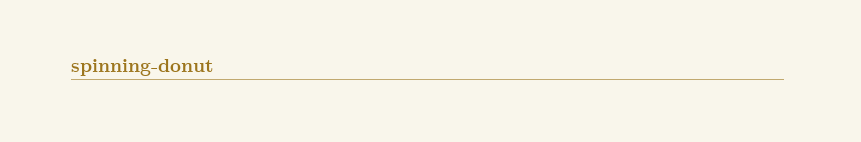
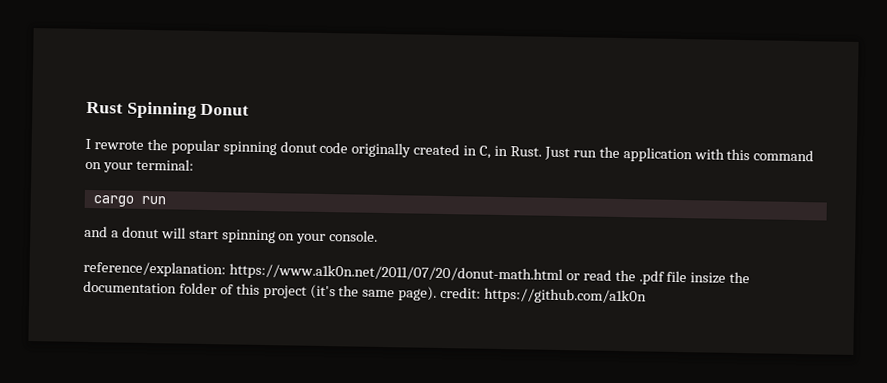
[71,59,214,76] spinning-donut -> [86,101,250,119] [85,138,815,163] [85,158,194,173] [92,195,166,207] [84,225,379,245] [83,260,751,285] [83,280,648,305] Rust Spinning Donut // I rewrote the popular spinning donut code originally created in C, in Rust. Just run the application with this command on your terminal: // cargo run // and a donut will start spinning on your console. // reference/explanation: https://www.a1k0n.net/2011/07/20/donut-math.html or read the .pdf file insize the documentation folder of this project (it's the same page). credit: https://github.com/a1k0n

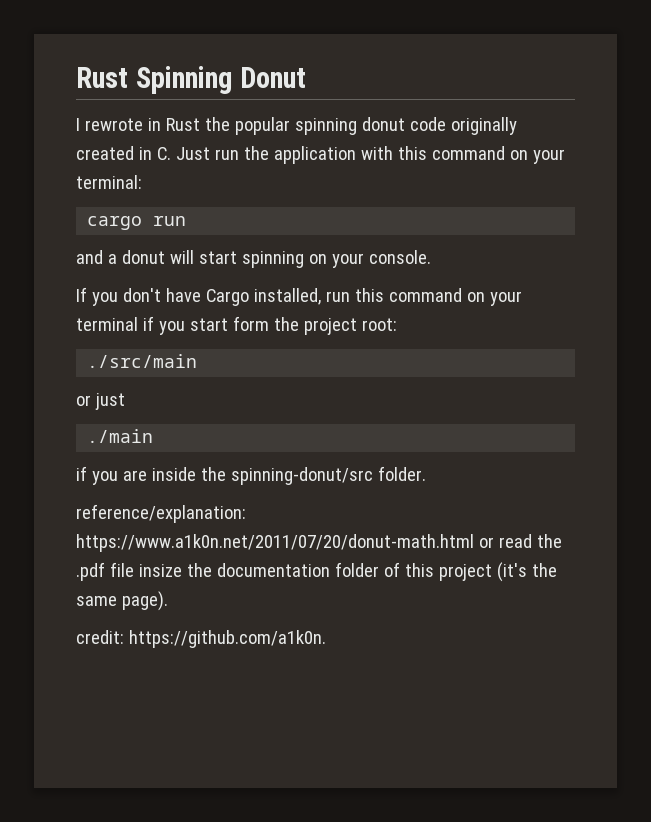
(144, 145) none -> [147,118,200,131] in Rust
[479,145,542,159] C, in Rust. -> [156,147,171,160] C.
(379, 236) none -> [76,287,522,306] [76,316,397,335] [87,354,198,368] [76,393,125,410] [87,429,154,443] [76,466,426,485] // If you don't have Cargo installed, run this command on your terminal if you start form the project root: // ./src/main // or just // ./main // if you are inside the spinning-donut/src folder.
[440,286,648,305] credit: https://github.com/a1k0n -> [76,630,326,648] // credit: https://github.com/a1k0n.

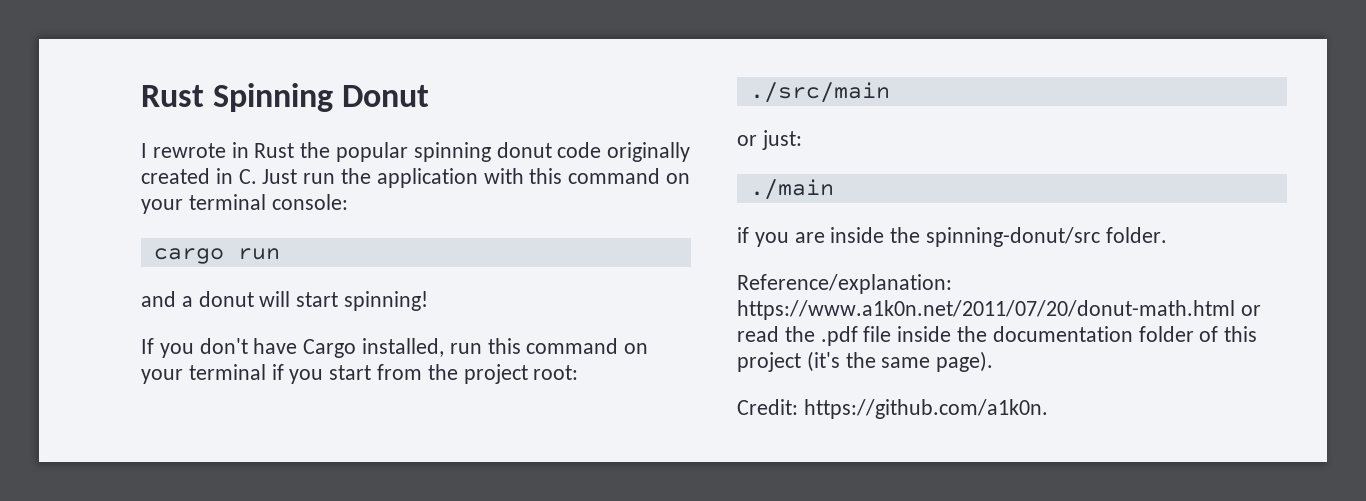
[76,175,142,189] terminal: -> [188,194,348,210] terminal console:
[241,250,431,268] spinning on your console. -> [344,291,429,311] spinning!
[232,316,269,331] form -> [377,364,423,380] from
[94,393,125,410] just -> [761,130,802,150] just:
[76,504,246,523] reference/explanation: -> [737,274,952,294] Reference/explanation:
[138,564,182,577] insize -> [897,326,952,342] inside
[76,630,124,644] credit: -> [737,399,798,415] Credit:

